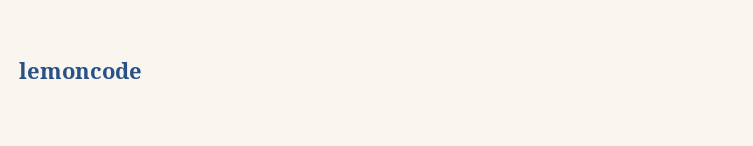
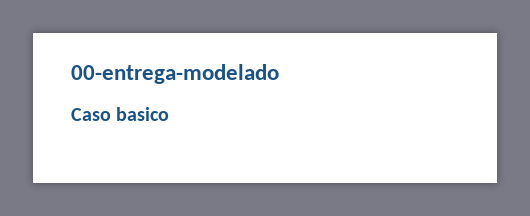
[19,62,142,79] lemoncode -> [71,64,279,84] [71,107,170,121] 00-entrega-modelado // Caso basico

